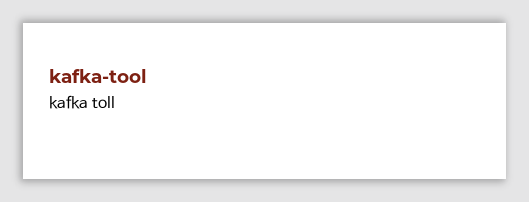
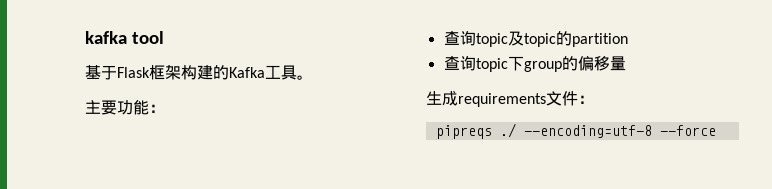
[49,69,147,83] [49,95,116,109] kafka-tool // kafka toll -> [85,31,164,44] [85,65,313,80] [85,100,165,115] [443,30,628,47] [443,55,626,72] [426,91,594,107] [435,123,716,139] kafka tool // 基于Flask框架构建的Kafka工具。 // 主要功能： // 查询topic及topic的partition // 查询topic下group的偏移量 // 生成requirements文件： // pipreqs ./ --encoding=utf-8 --force

